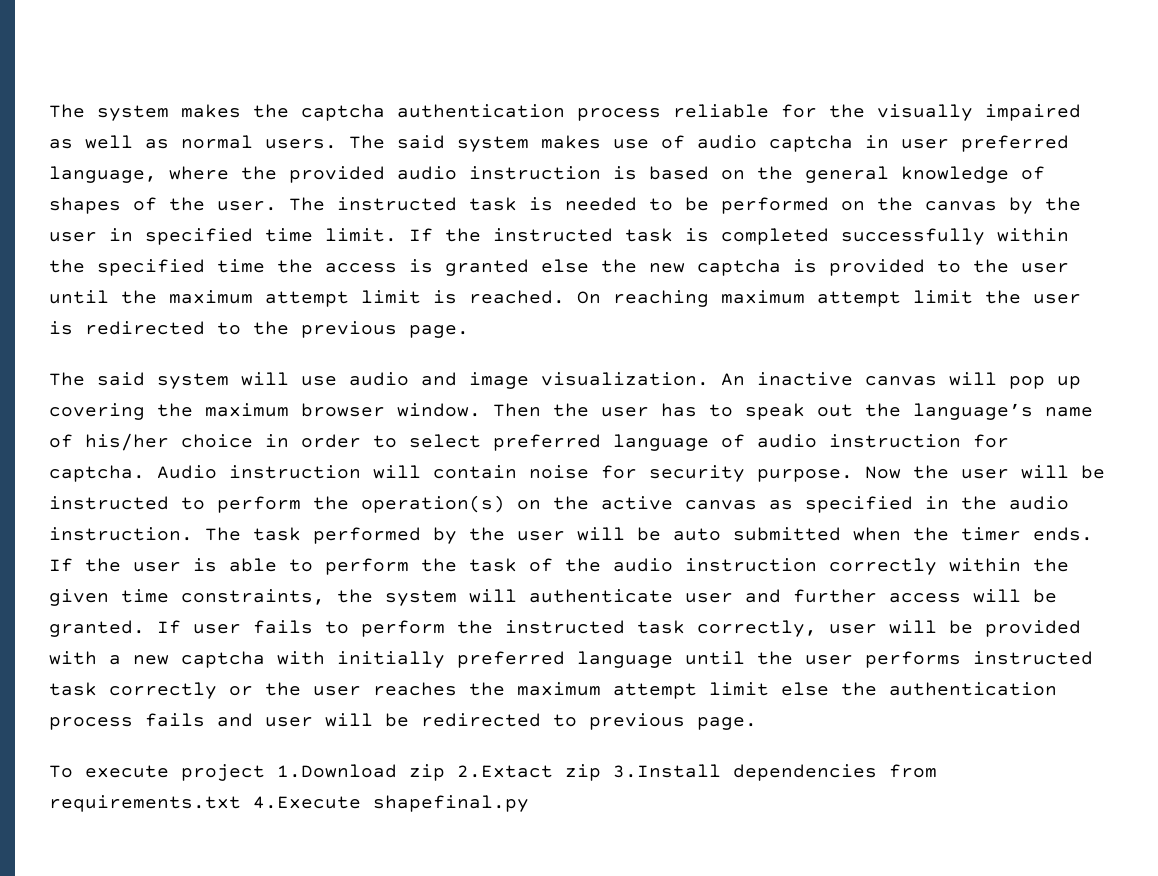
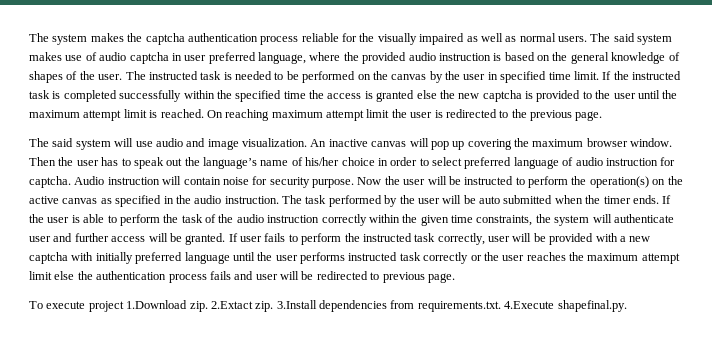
[409,764,937,781] [49,795,529,812] zip 2.Extact zip 3.Install dependencies from requirements.txt 4.Execute shapefinal.py -> [189,300,627,312] zip. 2.Extact zip. 3.Install dependencies from requirements.txt. 4.Execute shapefinal.py.

